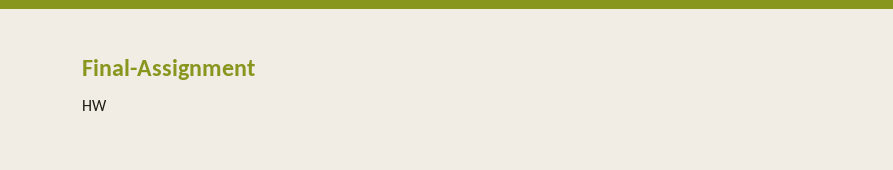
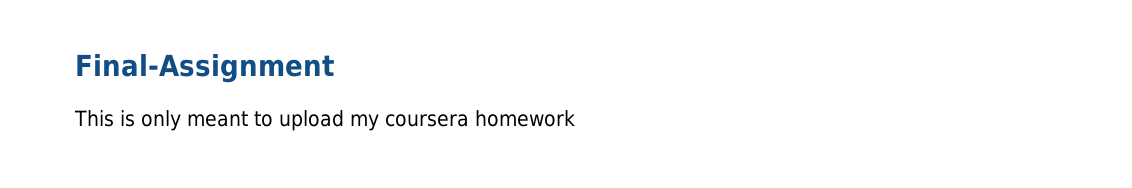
[82,100,107,111] HW -> [74,110,575,131] This is only meant to upload my coursera homework

